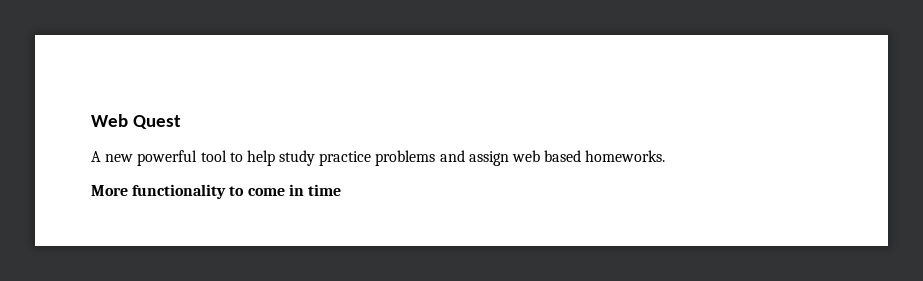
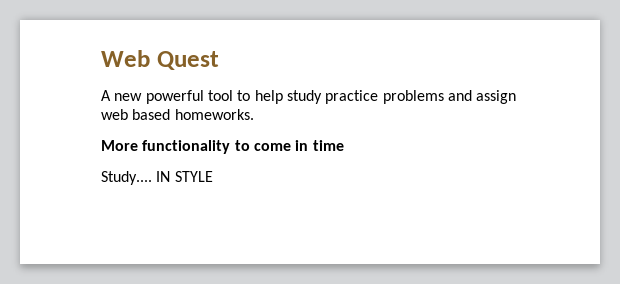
(341, 190) none -> [101,171,213,185] // Study.... IN STYLE

